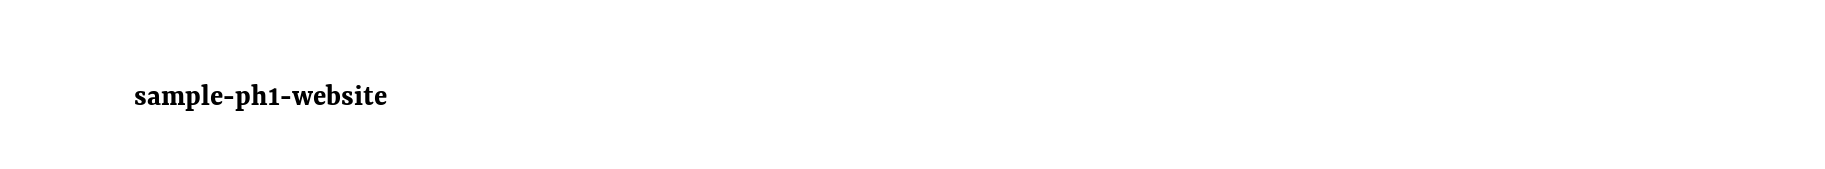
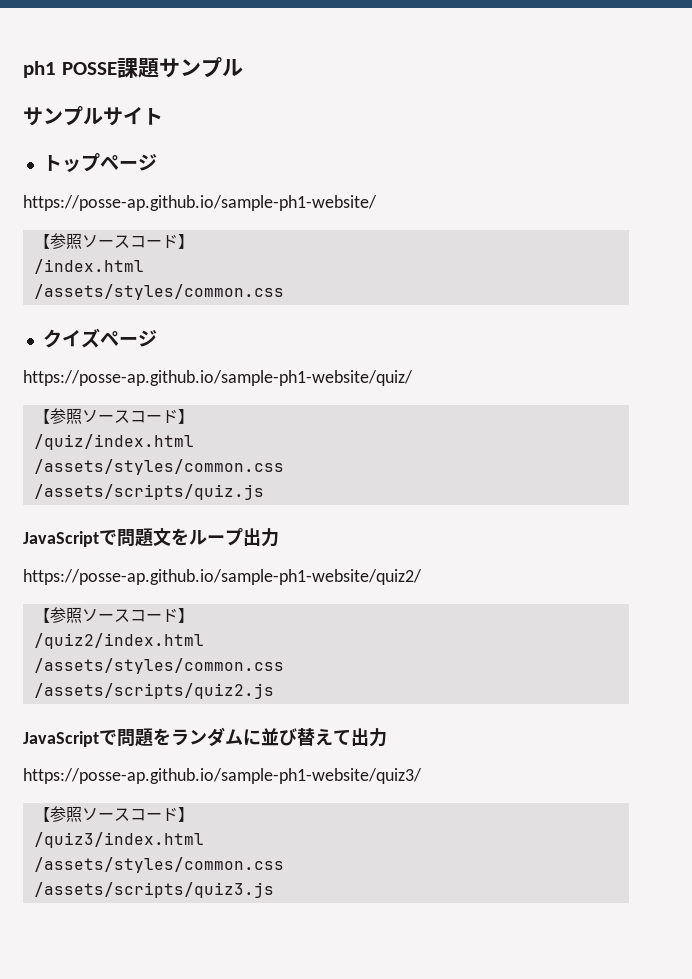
[134,84,387,111] sample-ph1-website -> [23,57,243,78] [23,106,163,126] [42,153,157,172] [23,195,377,211] [33,233,194,249] [33,259,144,274] [33,284,284,300] [42,328,157,348] [23,370,413,386] [33,408,194,424] [33,434,194,450] [33,459,284,475] [33,484,264,500] [23,528,279,547] [23,569,422,585] [33,607,194,623] [33,633,204,649] [33,658,284,674] [33,683,274,699] [23,727,387,747] [23,768,422,784] [33,806,194,822] [33,832,204,848] [33,857,284,873] [33,882,274,898] ph1 POSSE課題サンプル // サンプルサイト // トップページ // https://posse-ap.github.io/sample-ph1-website/ // 【参照ソースコード】 // /index.html // /assets/styles/common.css // クイズページ // https://posse-ap.github.io/sample-ph1-website/quiz/ // 【参照ソースコード】 // /quiz/index.html // /assets/styles/common.css // /assets/scripts/quiz.js // JavaScriptで問題文をループ出力 // https://posse-ap.github.io/sample-ph1-website/quiz2/ // 【参照ソースコード】 // /quiz2/index.html // /assets/styles/common.css // /assets/scripts/quiz2.js // JavaScriptで問題をランダムに並び替えて出力 // https://posse-ap.github.io/sample-ph1-website/quiz3/ // 【参照ソースコード】 // /quiz3/index.html // /assets/styles/common.css // /assets/scripts/quiz3.js

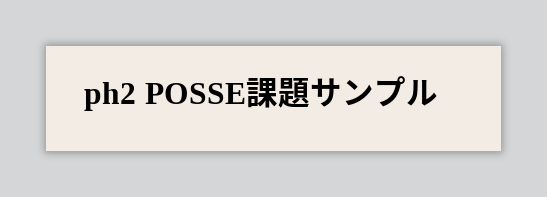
[23,61,56,78] ph1 -> [84,82,136,111] ph2
[23,106,163,126] [42,153,157,172] [23,195,377,211] [33,233,194,249] [33,259,144,274] [33,284,284,300] [42,328,157,348] [23,370,413,386] [33,408,194,424] [33,434,194,450] [33,459,284,475] [33,484,264,500] [23,528,279,547] [23,569,422,585] [33,607,194,623] [33,633,204,649] [33,658,284,674] [33,683,274,699] [23,727,387,747] [23,768,422,784] [33,806,194,822] [33,832,204,848] [33,857,284,873] [33,882,274,898] // サンプルサイト // トップページ // https://posse-ap.github.io/sample-ph1-website/ // 【参照ソースコード】 // /index.html // /assets/styles/common.css // クイズページ // https://posse-ap.github.io/sample-ph1-website/quiz/ // 【参照ソースコード】 // /quiz/index.html // /assets/styles/common.css // /assets/scripts/quiz.js // JavaScriptで問題文をループ出力 // https://posse-ap.github.io/sample-ph1-website/quiz2/ // 【参照ソースコード】 // /quiz2/index.html // /assets/styles/common.css // /assets/scripts/quiz2.js // JavaScriptで問題をランダムに並び替えて出力 // https://posse-ap.github.io/sample-ph1-website/quiz3/ // 【参照ソースコード】 // /quiz3/index.html // /assets/styles/common.css // /assets/scripts/quiz3.js -> (438, 93) none

